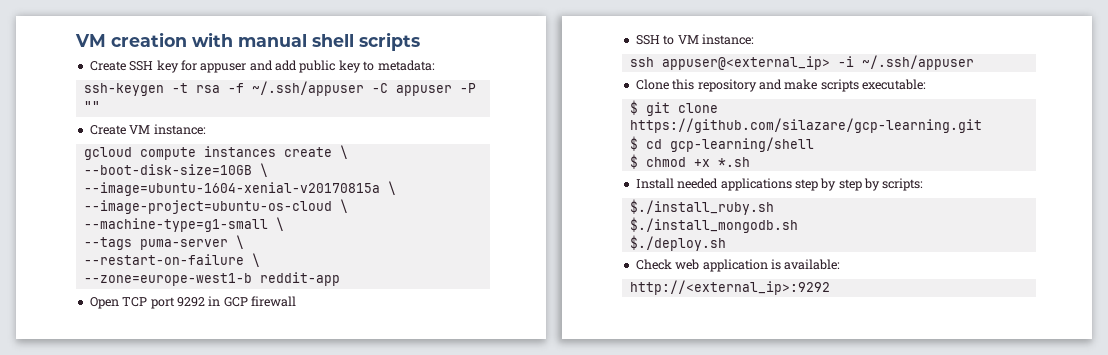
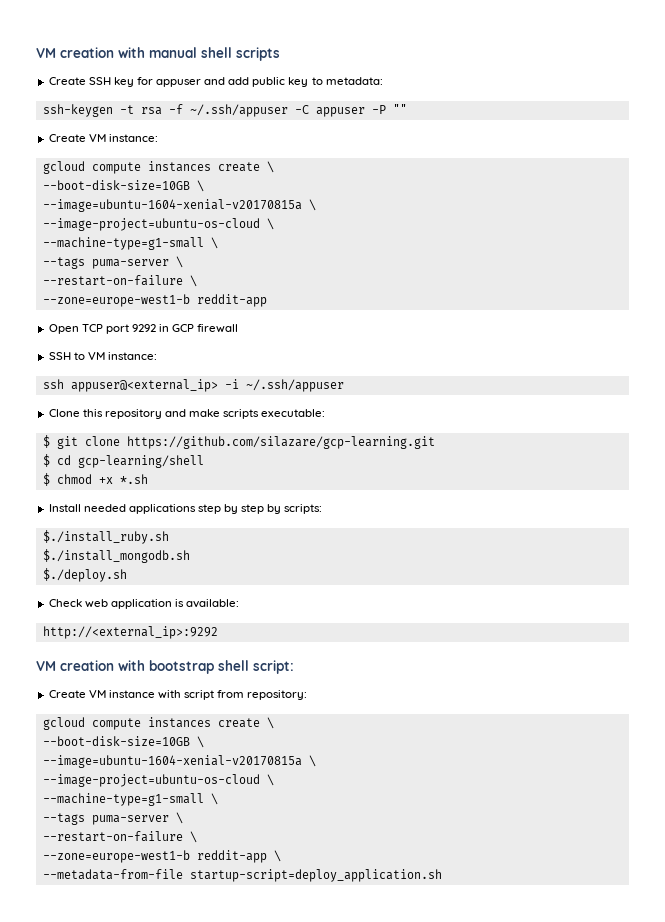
(830, 287) none -> [36,660,294,674] [48,690,308,700] [42,717,274,730] [42,736,204,748] [42,755,316,768] [42,774,274,787] [42,793,218,806] [42,812,183,825] [42,831,197,843] [42,850,281,863] [42,869,442,882] // VM creation with bootstrap shell script: // Create VM instance with script from repository: // gcloud compute instances create \ // --boot-disk-size=10GB \ // --image=ubuntu-1604-xenial-v20170815a \ // --image-project=ubuntu-os-cloud \ // --machine-type=g1-small \ // --tags puma-server \ // --restart-on-failure \ // --zone=europe-west1-b reddit-app \ // --metadata-from-file startup-script=deploy_application.sh

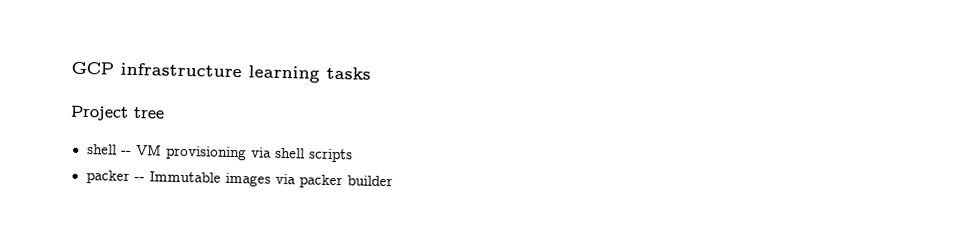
[36,47,280,61] [48,77,383,87] [42,104,407,117] [48,134,158,142] [42,161,274,174] [42,180,204,192] [42,199,316,212] [42,218,274,231] [42,237,218,250] [42,256,183,269] [42,275,197,287] [42,294,267,307] [48,324,239,334] [48,352,157,360] [42,379,344,392] [48,409,326,419] [42,435,435,449] [42,454,204,468] [42,473,148,486] [48,504,323,514] [42,530,169,544] [42,549,190,563] [42,568,127,582] [48,599,240,609] [42,626,218,639] [36,660,294,674] [48,690,308,700] [42,717,274,730] [42,736,204,748] [42,755,316,768] [42,774,274,787] [42,793,218,806] [42,812,183,825] [42,831,197,843] [42,850,281,863] [42,869,442,882] VM creation with manual shell scripts // Create SSH key for appuser and add public key to metadata: // ssh-keygen -t rsa -f ~/.ssh/appuser -C appuser -P "" // Create VM instance: // gcloud compute instances create \ // --boot-disk-size=10GB \ // --image=ubuntu-1604-xenial-v20170815a \ // --image-project=ubuntu-os-cloud \ // --machine-type=g1-small \ // --tags puma-server \ // --restart-on-failure \ // --zone=europe-west1-b reddit-app // Open TCP port 9292 in GCP firewall // SSH to VM instance: // ssh appuser@<external_ip> -i ~/.ssh/appuser // Clone this repository and make scripts executable: // $ git clone https://github.com/silazare/gcp-learning.git // $ cd gcp-learning/shell // $ chmod +x *.sh // Install needed applications step by step by scripts: // $./install_ruby.sh // $./install_mongodb.sh // $./deploy.sh // Check web application is available: // http://<external_ip>:9292 // VM creation with bootstrap shell script: // Create VM instance with script from repository: // gcloud compute instances create \ // --boot-disk-size=10GB \ // --image=ubuntu-1604-xenial-v20170815a \ // --image-project=ubuntu-os-cloud \ // --machine-type=g1-small \ // --tags puma-server \ // --restart-on-failure \ // --zone=europe-west1-b reddit-app \ // --metadata-from-file startup-script=deploy_application.sh -> [71,61,371,83] [70,105,165,121] [86,144,353,163] [85,170,393,189] GCP infrastructure learning tasks // Project tree // shell -- VM provisioning via shell scripts // packer -- Immutable images via packer builder

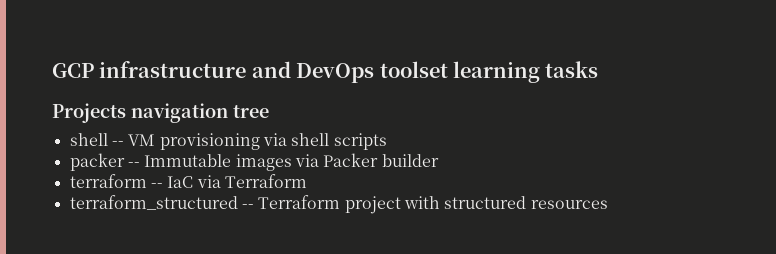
(242, 70) none -> [251,61,448,83] and DevOps toolset
[70,105,129,121] Project -> [52,103,228,123] Projects navigation
[298,174,343,189] packer -> [323,153,379,167] Packer
(393, 181) none -> [69,174,307,188] [69,195,608,214] // terraform -- IaC via Terraform // terraform_structured -- Terraform project with structured resources

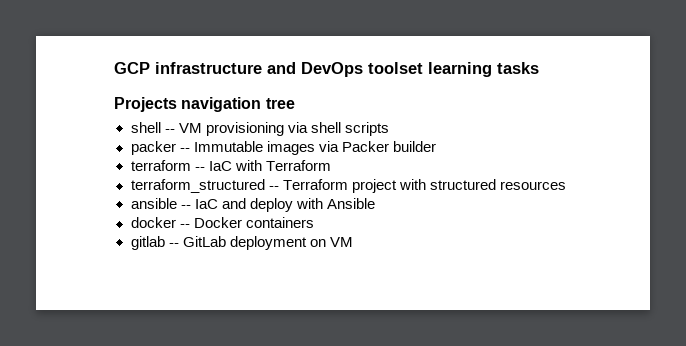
[196,175,221,188] via -> [234,160,262,171] with
(608, 204) none -> [130,198,375,212] [130,217,314,228] [130,236,353,250] // ansible -- IaC and deploy with Ansible // docker -- Docker containers // gitlab -- GitLab deployment on VM

